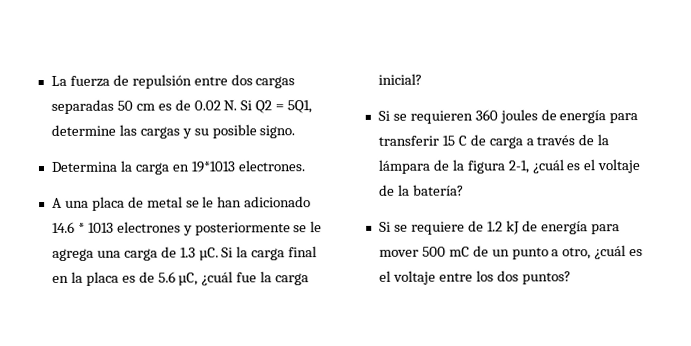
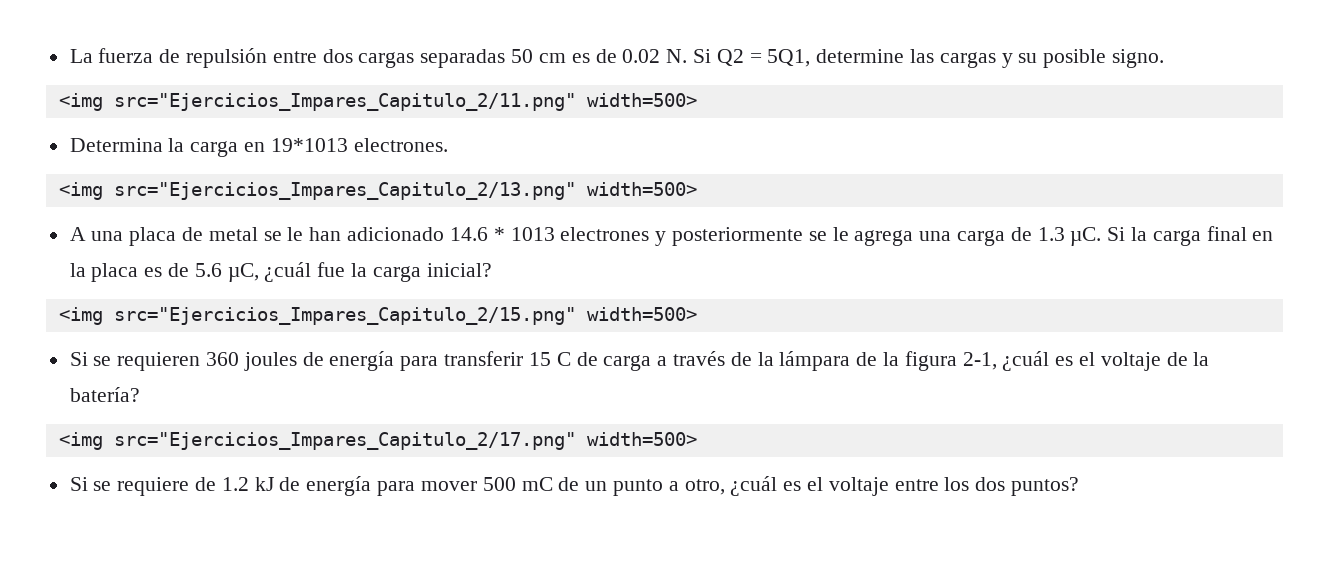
(296, 132) none -> [58,93,697,111] // <img src="Ejercicios_Impares_Capitulo_2/11.png" width=500>
(305, 166) none -> [58,182,697,200] // <img src="Ejercicios_Impares_Capitulo_2/13.png" width=500>
(422, 79) none -> [58,307,697,325] // <img src="Ejercicios_Impares_Capitulo_2/15.png" width=500>
(464, 190) none -> [58,432,697,450] // <img src="Ejercicios_Impares_Capitulo_2/17.png" width=500>

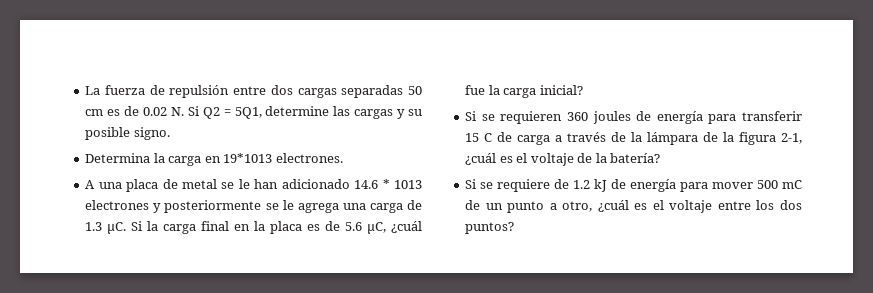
[58,93,697,111] // <img src="Ejercicios_Impares_Capitulo_2/11.png" width=500> -> (170, 133) none
[58,182,697,200] // <img src="Ejercicios_Impares_Capitulo_2/13.png" width=500> -> (343, 158) none
[58,307,697,325] // <img src="Ejercicios_Impares_Capitulo_2/15.png" width=500> -> (583, 90) none
[58,432,697,450] // <img src="Ejercicios_Impares_Capitulo_2/17.png" width=500> -> (661, 158) none

